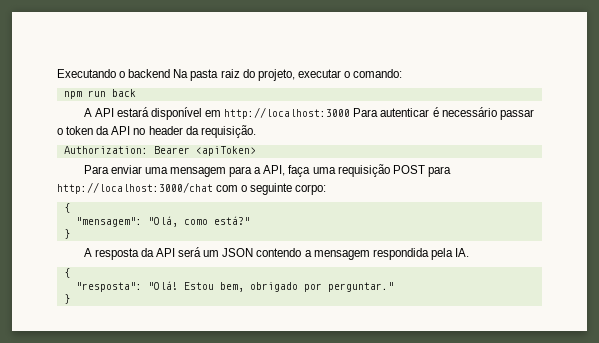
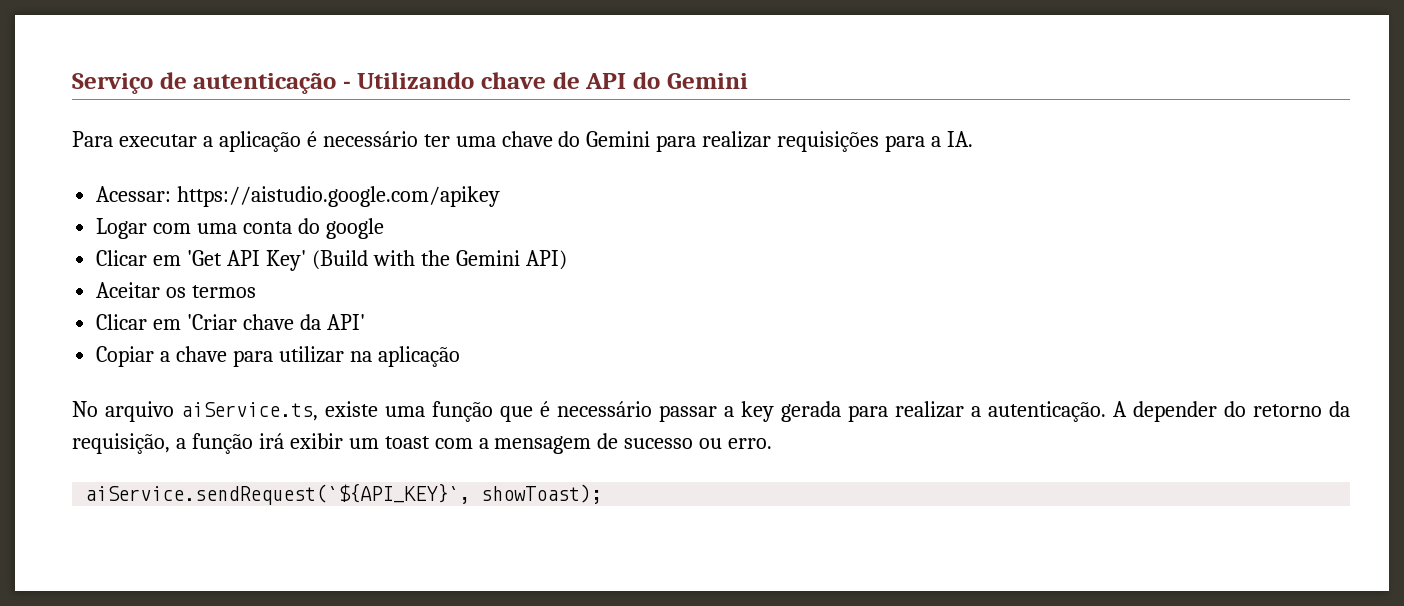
[57,69,403,81] [63,89,136,99] [83,107,534,120] [57,125,256,138] [63,146,256,156] [83,164,451,177] [57,182,327,195] [63,203,70,213] [75,216,250,227] [63,229,70,239] [83,247,469,260] [63,268,70,278] [75,281,394,292] [63,294,70,304] Executando o backend Na pasta raiz do projeto, executar o comando: // npm run back // A API estará disponível em http://localhost:3000 Para autenticar é necessário passar o token da API no header da requisição. // Authorization: Bearer <apiToken> // Para enviar uma mensagem para a API, faça uma requisição POST para http://localhost:3000/chat com o seguinte corpo: // { // "mensagem": "Olá, como está?" // } // A resposta da API será um JSON contendo a mensagem respondida pela IA. // { // "resposta": "Olá! Estou bem, obrigado por perguntar." // } -> [72,72,748,94] [72,131,974,152] [96,186,501,207] [96,218,384,239] [96,250,567,271] [96,282,257,298] [96,314,365,330] [96,346,460,367] [72,401,1350,422] [72,433,773,454] [85,483,603,505] Serviço de autenticação - Utilizando chave de API do Gemini // Para executar a aplicação é necessário ter uma chave do Gemini para realizar requisições para a IA. // Acessar: https://aistudio.google.com/apikey // Logar com uma conta do google // Clicar em 'Get API Key' (Build with the Gemini API) // Aceitar os termos // Clicar em 'Criar chave da API' // Copiar a chave para utilizar na aplicação // No arquivo aiService.ts, existe uma função que é necessário passar a key gerada para realizar a autenticação. A depender do retorno da requisição, a função irá exibir um toast com a mensagem de sucesso ou erro. // aiService.sendRequest(`${API_KEY}`, showToast);

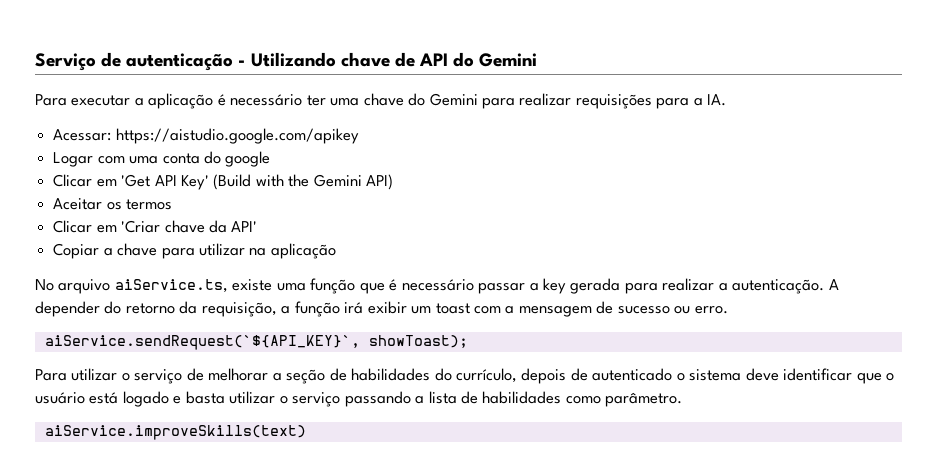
(603, 494) none -> [35,368,895,384] [35,391,683,407] [44,425,306,440] // Para utilizar o serviço de melhorar a seção de habilidades do currículo, depois de autenticado o sistema deve identificar que o usuário está logado e basta utilizar o serviço passando a lista de habilidades como parâmetro. // aiService.improveSkills(text)

